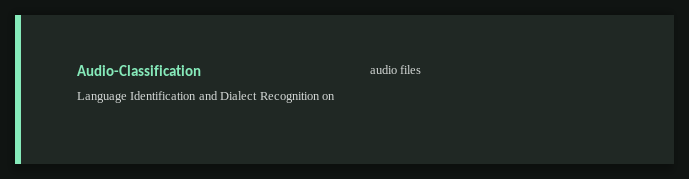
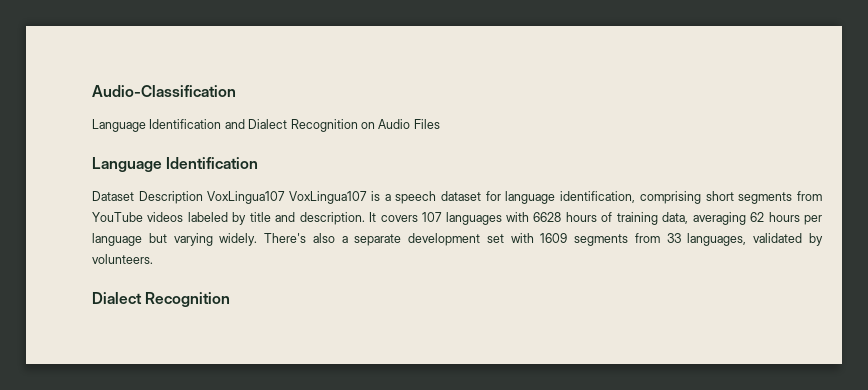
[370,65,422,74] audio files -> [378,119,440,129] [92,157,259,172] [92,191,822,204] [92,212,823,225] [92,233,823,246] [92,254,153,264] [92,292,231,307] Audio Files // Language Identification // Dataset Description VoxLingua107 VoxLingua107 is a speech dataset for language identification, comprising short segments from YouTube videos labeled by title and description. It covers 107 languages with 6628 hours of training data, averaging 62 hours per language but varying widely. There's also a separate development set with 1609 segments from 33 languages, validated by volunteers. // Dialect Recognition

